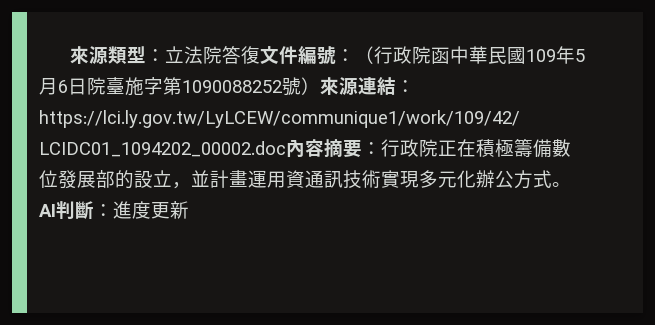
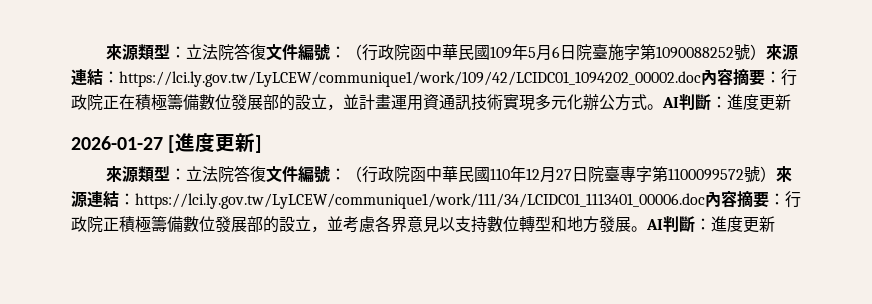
(189, 210) none -> [71,133,263,153] [105,166,792,183] [71,190,801,209] [71,216,775,233] // 2026-01-27 [進度更新] // 來源類型：立法院答復文件編號：（行政院函中華民國110年12月27日院臺專字第1100099572號）來源連結：https://lci.ly.gov.tw/LyLCEW/communique1/work/111/34/LCIDC01_1113401_00006.doc內容摘要：行政院正積極籌備數位發展部的設立，並考慮各界意見以支持數位轉型和地方發展。AI判斷：進度更新

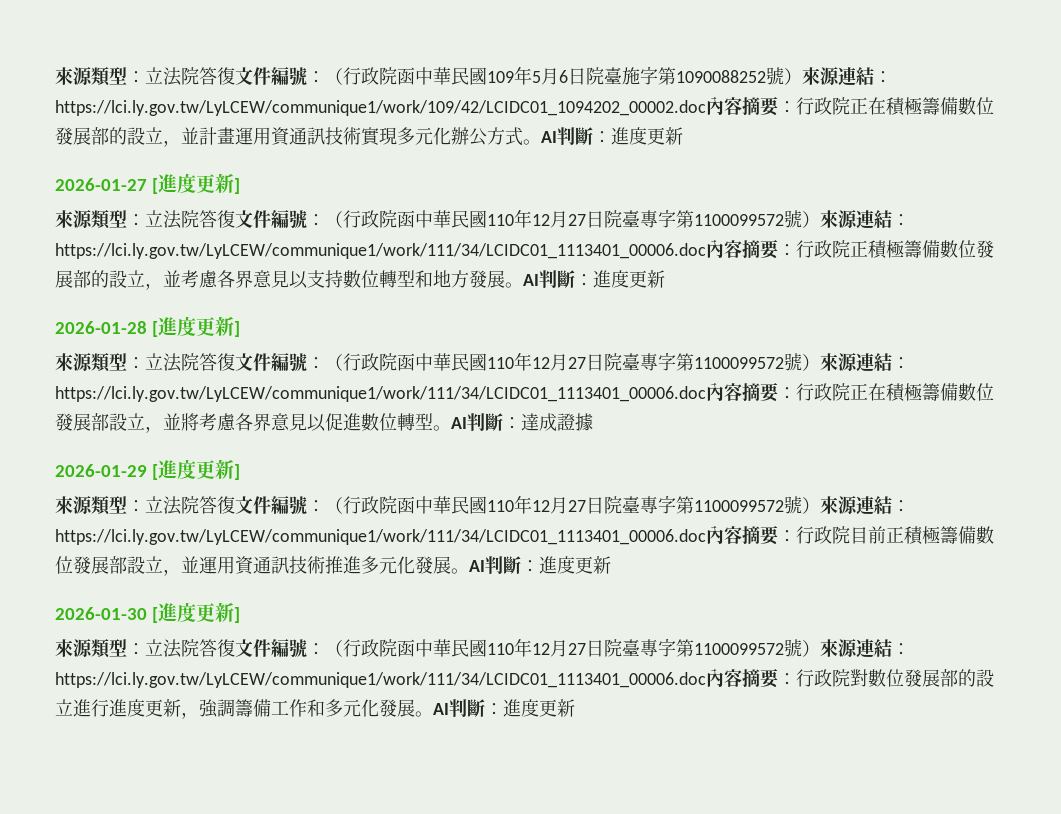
(775, 224) none -> [55,316,241,337] [55,352,910,372] [55,383,994,402] [55,413,593,433] [55,459,241,480] [55,495,910,515] [55,526,994,545] [55,556,611,576] [55,602,241,623] [55,638,910,658] [55,669,994,688] [55,699,575,719] // 2026-01-28 [進度更新] // 來源類型：立法院答復文件編號：（行政院函中華民國110年12月27日院臺專字第1100099572號）來源連結：https://lci.ly.gov.tw/LyLCEW/communique1/work/111/34/LCIDC01_1113401_00006.doc內容摘要：行政院正在積極籌備數位發展部設立，並將考慮各界意見以促進數位轉型。AI判斷：達成證據 // 2026-01-29 [進度更新] // 來源類型：立法院答復文件編號：（行政院函中華民國110年12月27日院臺專字第1100099572號）來源連結：https://lci.ly.gov.tw/LyLCEW/communique1/work/111/34/LCIDC01_1113401_00006.doc內容摘要：行政院目前正積極籌備數位發展部設立，並運用資通訊技術推進多元化發展。AI判斷：進度更新 // 2026-01-30 [進度更新] // 來源類型：立法院答復文件編號：（行政院函中華民國110年12月27日院臺專字第1100099572號）來源連結：https://lci.ly.gov.tw/LyLCEW/communique1/work/111/34/LCIDC01_1113401_00006.doc內容摘要：行政院對數位發展部的設立進行進度更新，強調籌備工作和多元化發展。AI判斷：進度更新

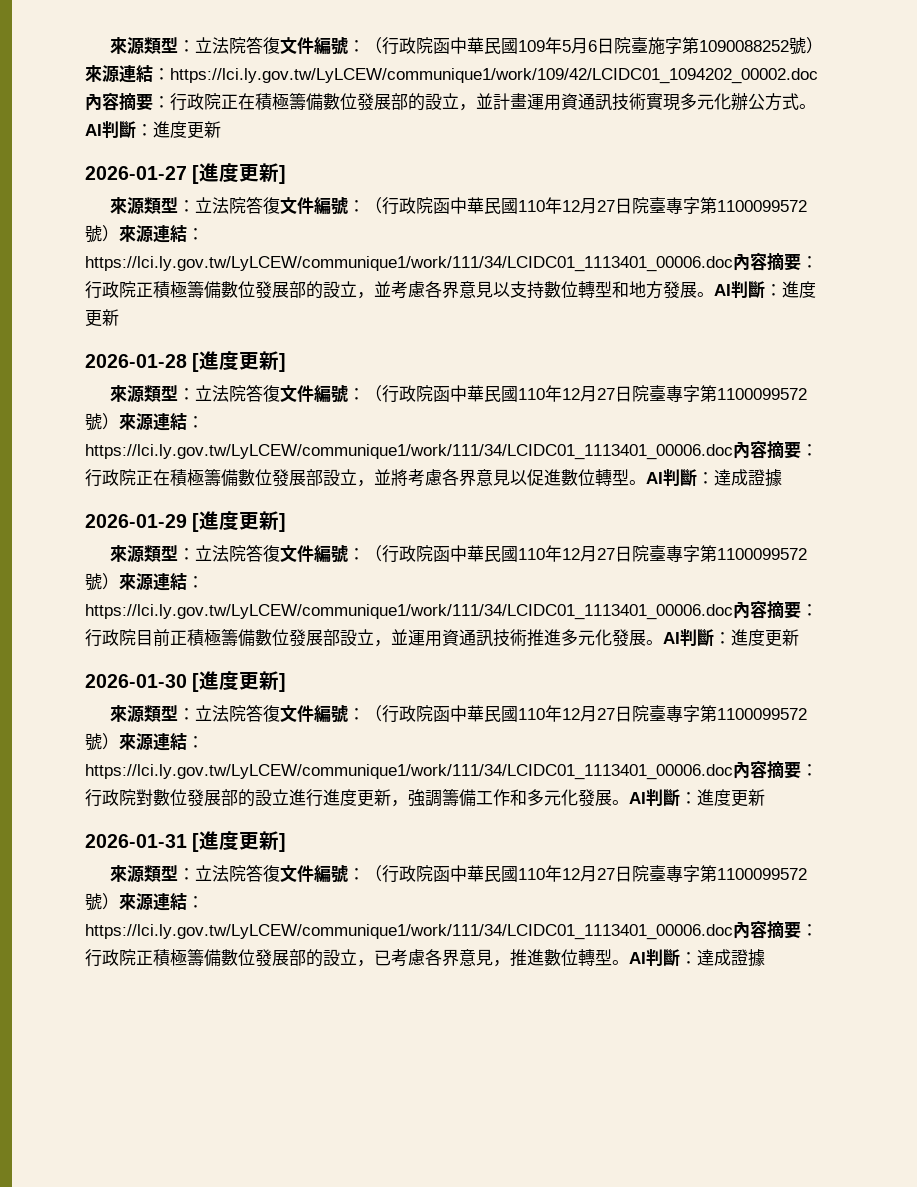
(575, 708) none -> [85,831,287,852] [109,864,807,883] [85,893,204,911] [85,920,818,940] [85,949,765,967] // 2026-01-31 [進度更新] // 來源類型：立法院答復文件編號：（行政院函中華民國110年12月27日院臺專字第1100099572號）來源連結：https://lci.ly.gov.tw/LyLCEW/communique1/work/111/34/LCIDC01_1113401_00006.doc內容摘要：行政院正積極籌備數位發展部的設立，已考慮各界意見，推進數位轉型。AI判斷：達成證據

